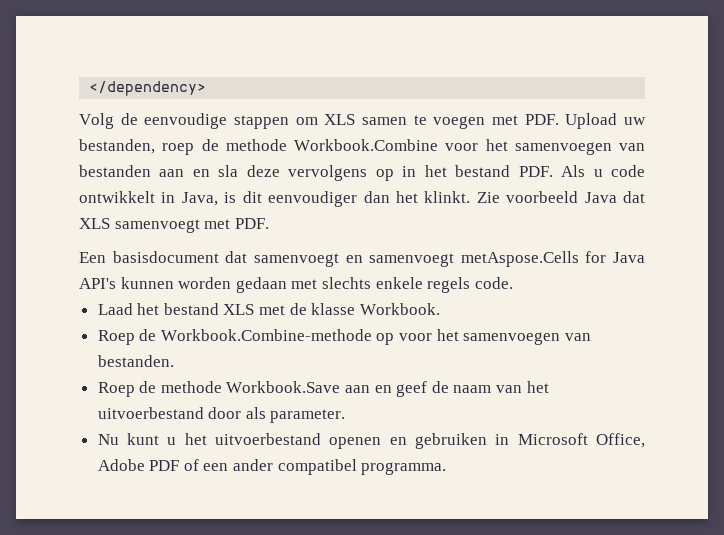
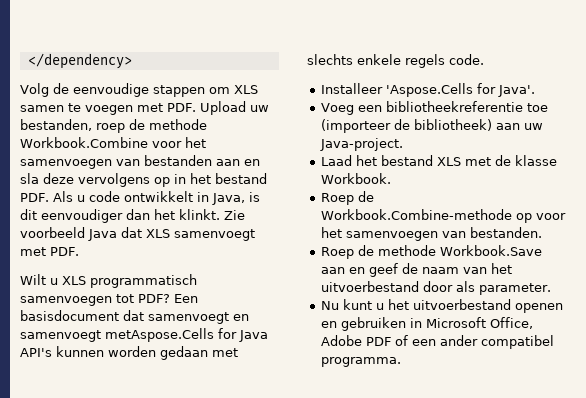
(269, 223) none -> [20,274,197,288] [20,294,170,306] Wilt u XLS programmatisch samenvoegen tot PDF?
(513, 283) none -> [321,83,536,97] [321,101,549,115] [321,119,544,133] [320,138,404,151] // Installeer 'Aspose.Cells for Java'. // Voeg een bibliotheekreferentie toe (importeer de bibliotheek) aan uw Java-project.

